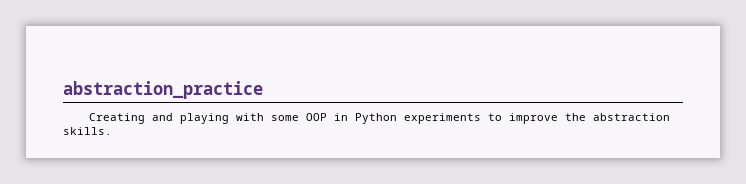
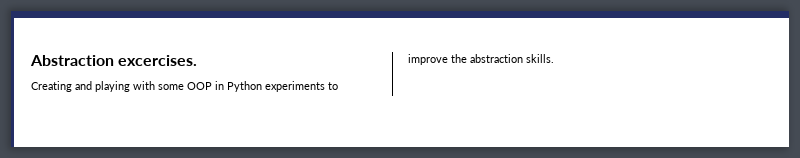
[63,81,263,99] abstraction_practice -> [30,55,198,66] Abstraction excercises.

